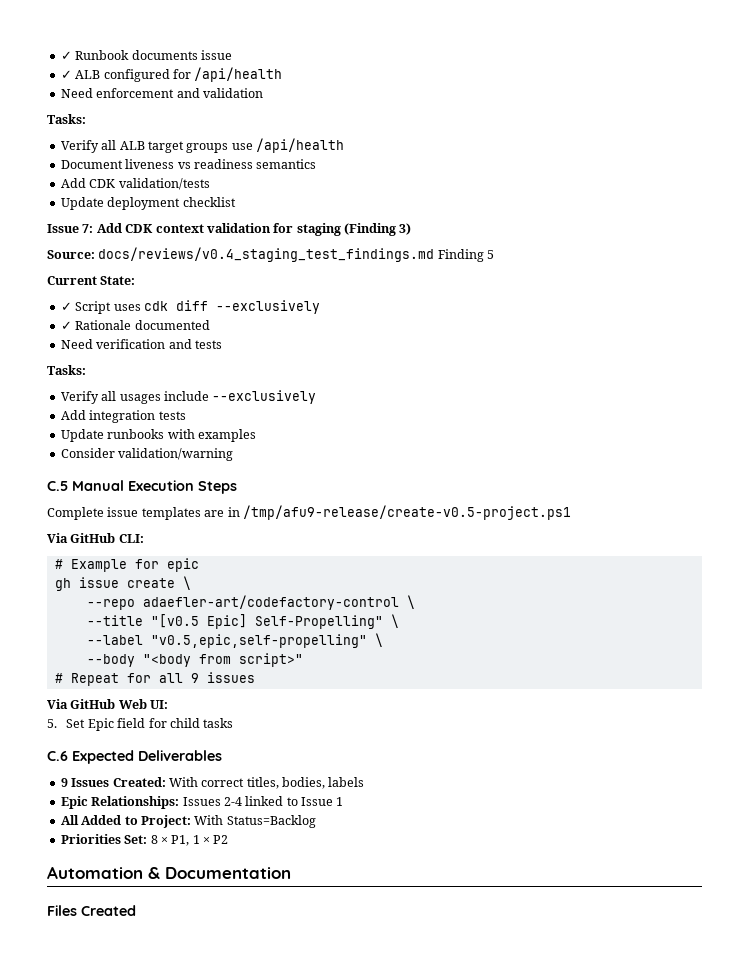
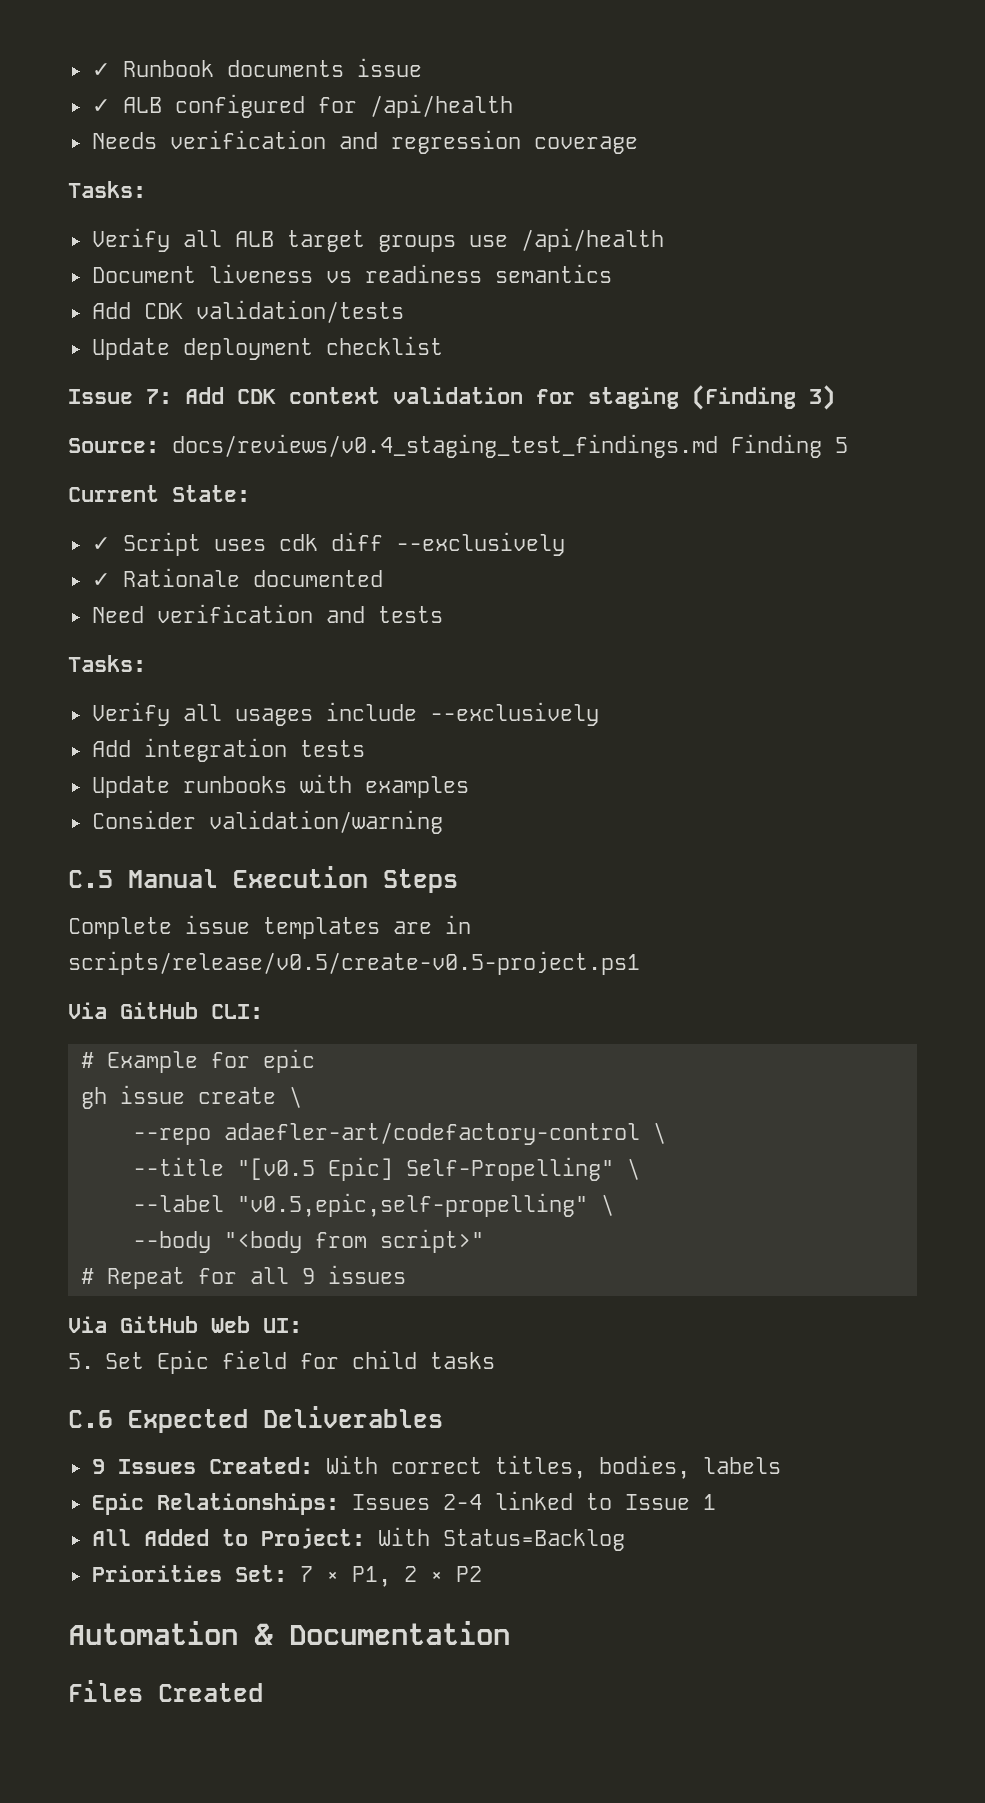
[60,88,263,98] Need enforcement and validation -> [91,130,638,154] Needs verification and regression coverage
[242,505,571,520] /tmp/afu9-release/create-v0.5-project.ps1 -> [68,951,640,975] scripts/release/v0.5/create-v0.5-project.ps1
[150,835,158,844] 8 -> [299,1566,313,1582] 7
[192,835,200,844] 1 -> [403,1566,417,1582] 2

